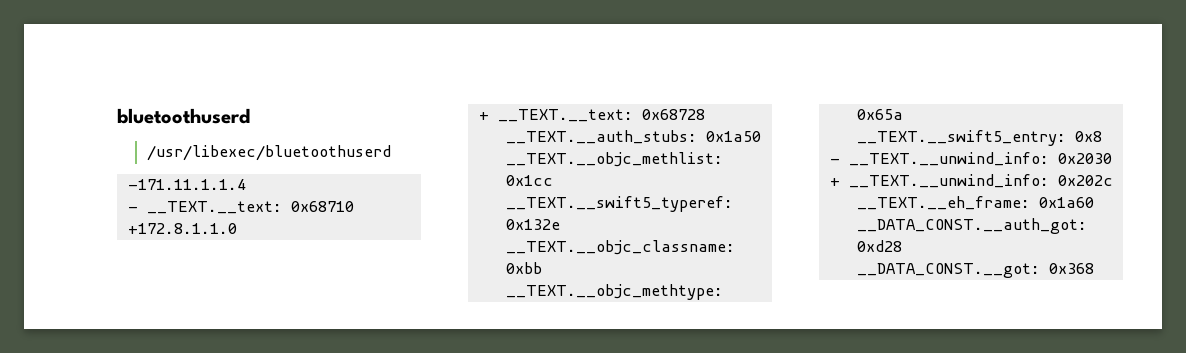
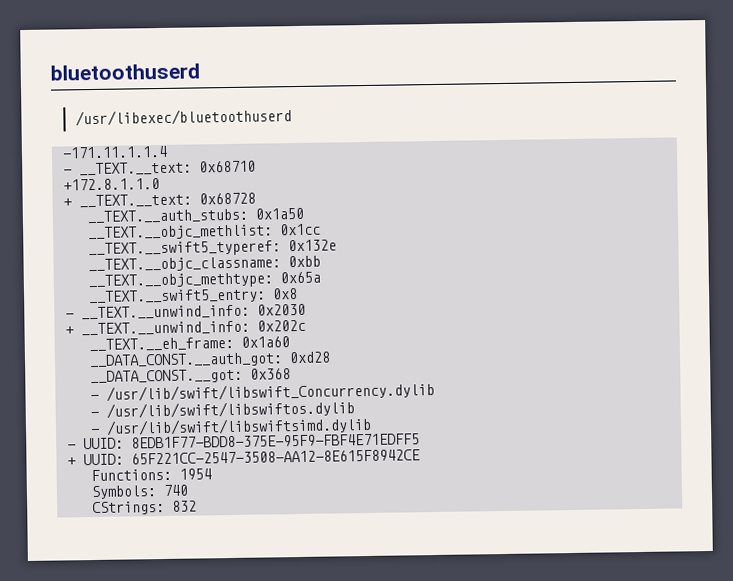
(1094, 268) none -> [89,382,435,402] [89,400,355,419] [90,416,372,436] [66,433,420,450] [66,449,420,466] [90,468,212,482] [90,484,188,500] [91,500,197,516] // - /usr/lib/swift/libswift_Concurrency.dylib // - /usr/lib/swift/libswiftos.dylib // - /usr/lib/swift/libswiftsimd.dylib // - UUID: 8EDB1F77-BDD8-375E-95F9-FBF4E71EDFF5 // + UUID: 65F221CC-2547-3508-AA12-8E615F8942CE // Functions: 1954 // Symbols: 740 // CStrings: 832

